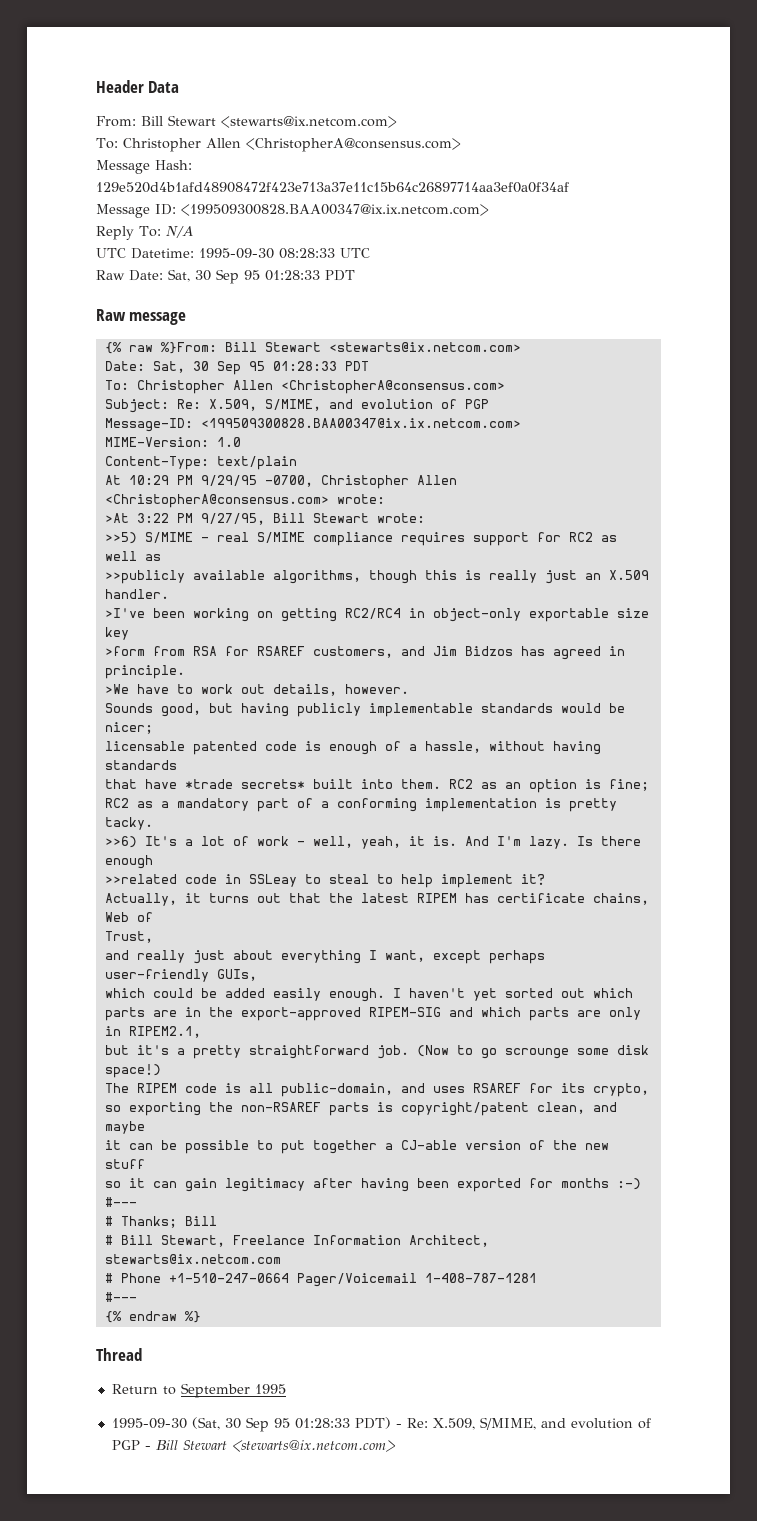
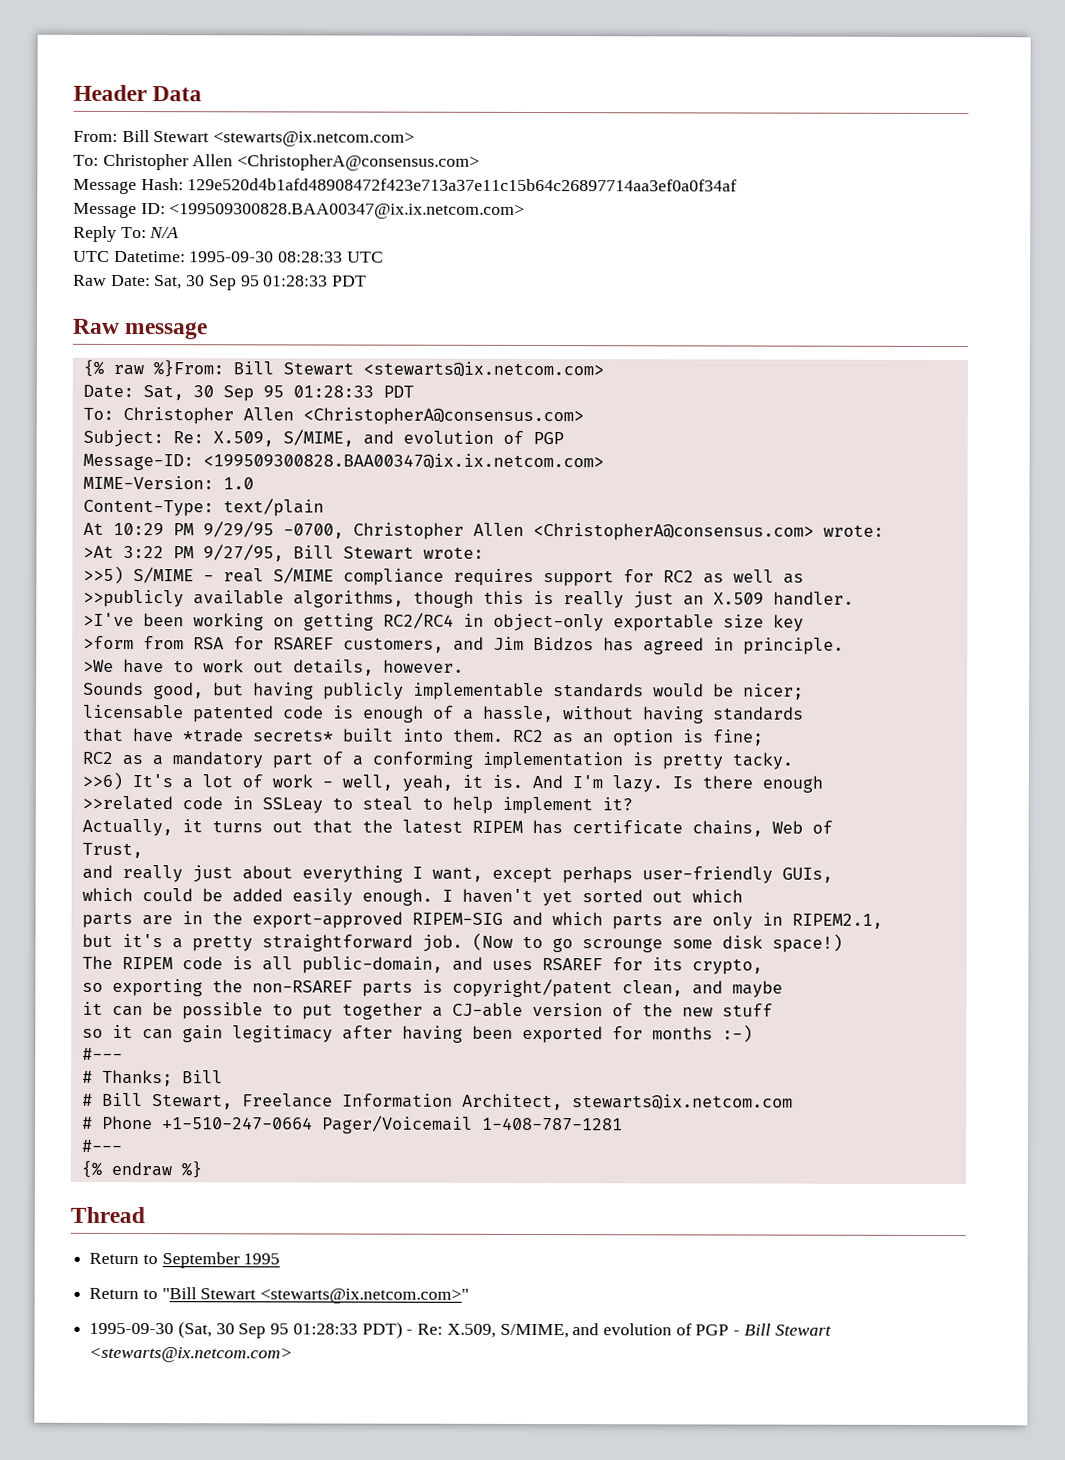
(286, 1389) none -> [89,1287,470,1304] // Return to "Bill Stewart <stewarts@ix.netcom.com>"

